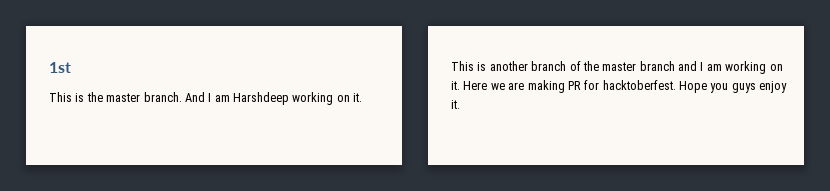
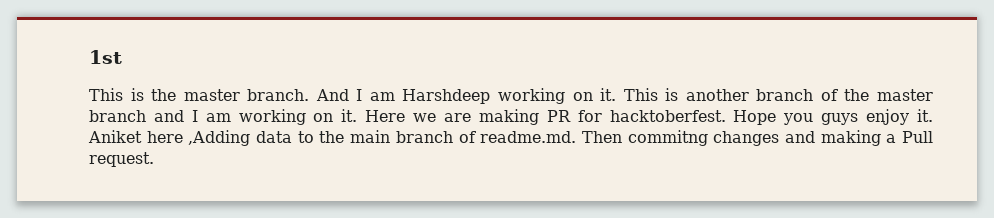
(460, 104) none -> [88,130,933,146] [89,152,154,167] Aniket here ,Adding data to the main branch of readme.md. Then commitng changes and making a Pull request.

